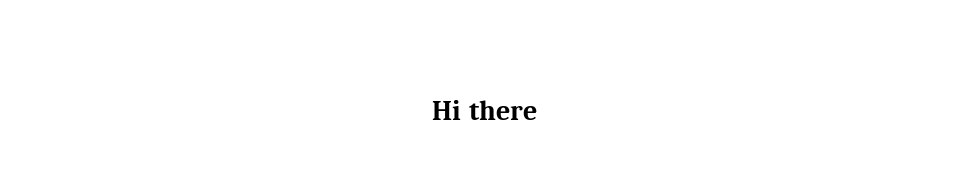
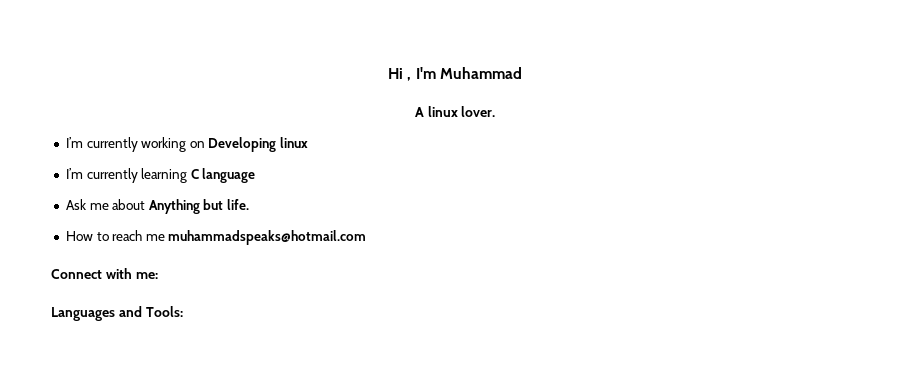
[468,100,537,120] there -> [407,67,522,81] [414,106,496,117] [65,137,309,152] [65,168,256,183] [65,199,250,214] [65,230,367,245] [51,268,158,279] [51,306,183,321] , I'm Muhammad // A linux lover. // I’m currently working on Developing linux // I’m currently learning C language // Ask me about Anything but life. // How to reach me muhammadspeaks@hotmail.com // Connect with me: // Languages and Tools:

